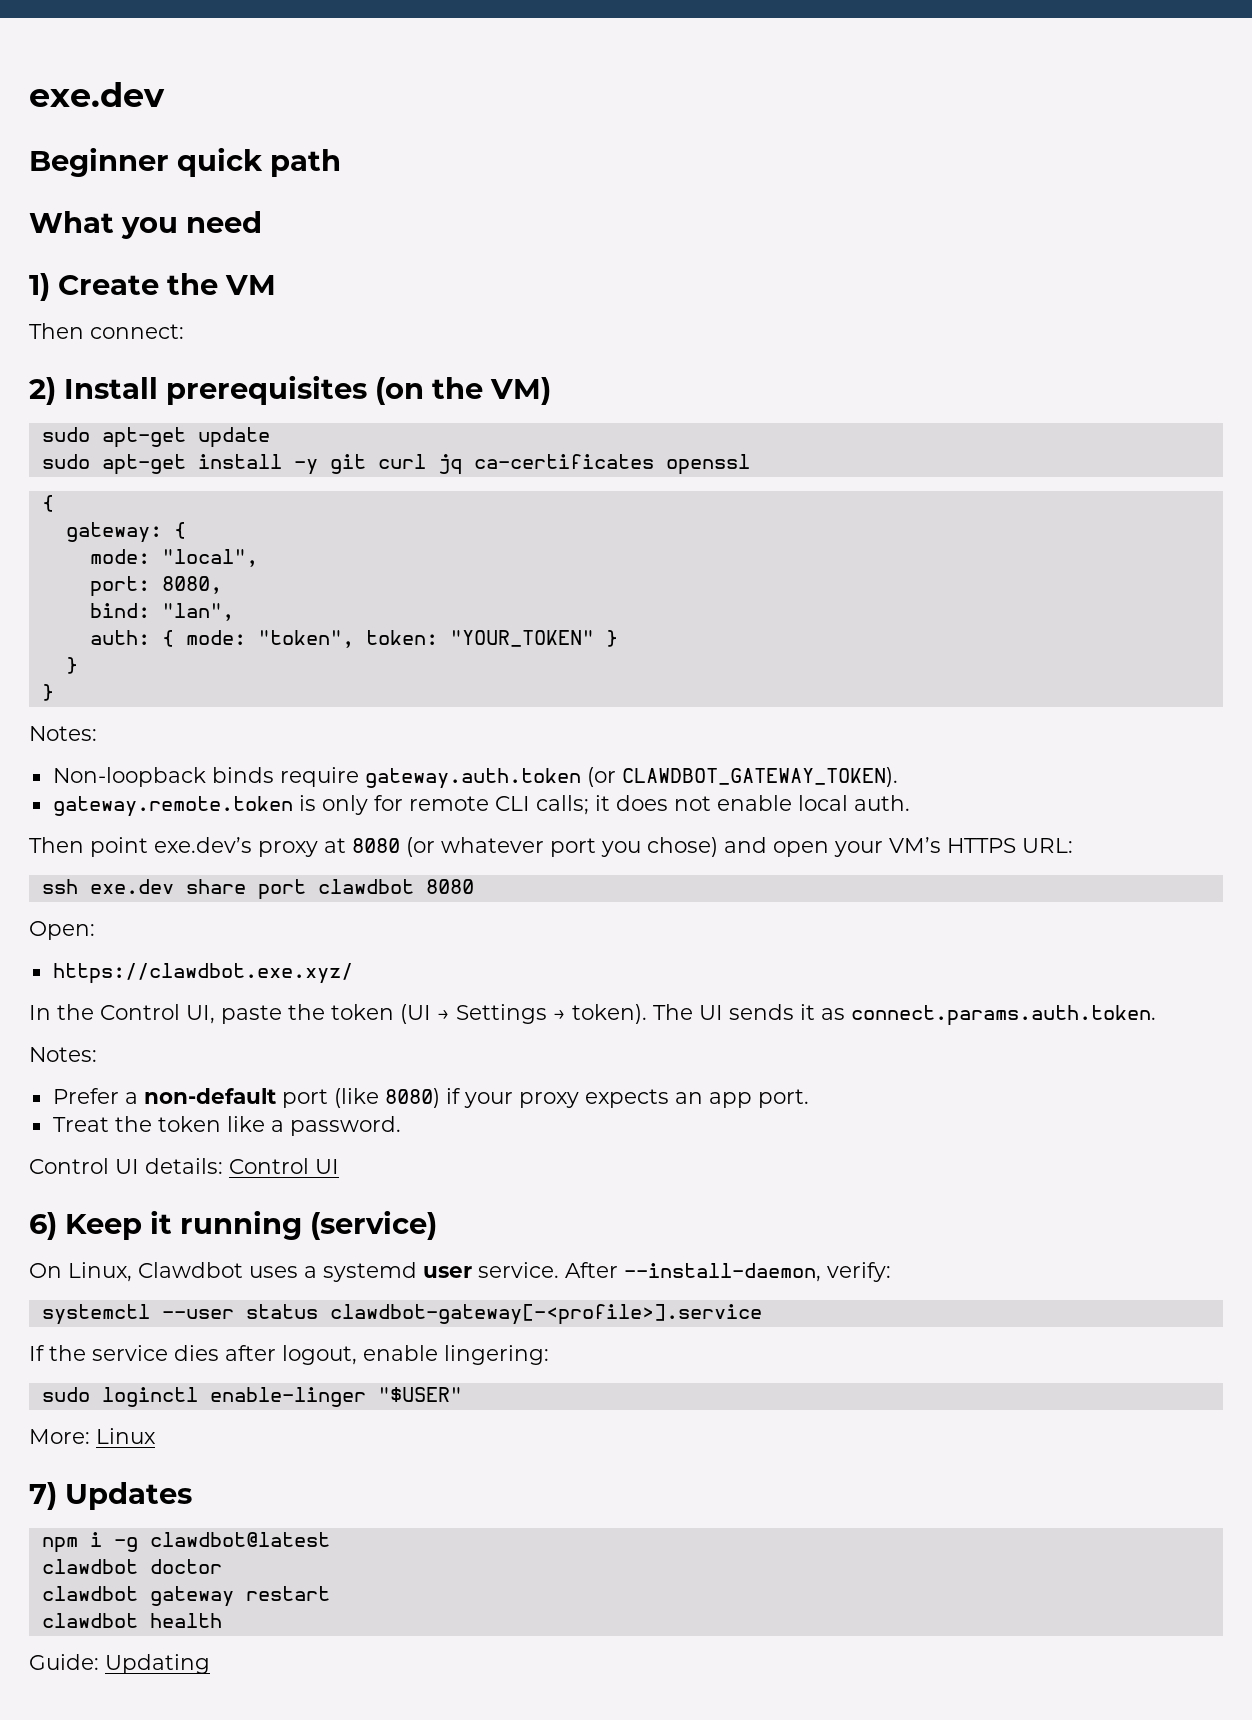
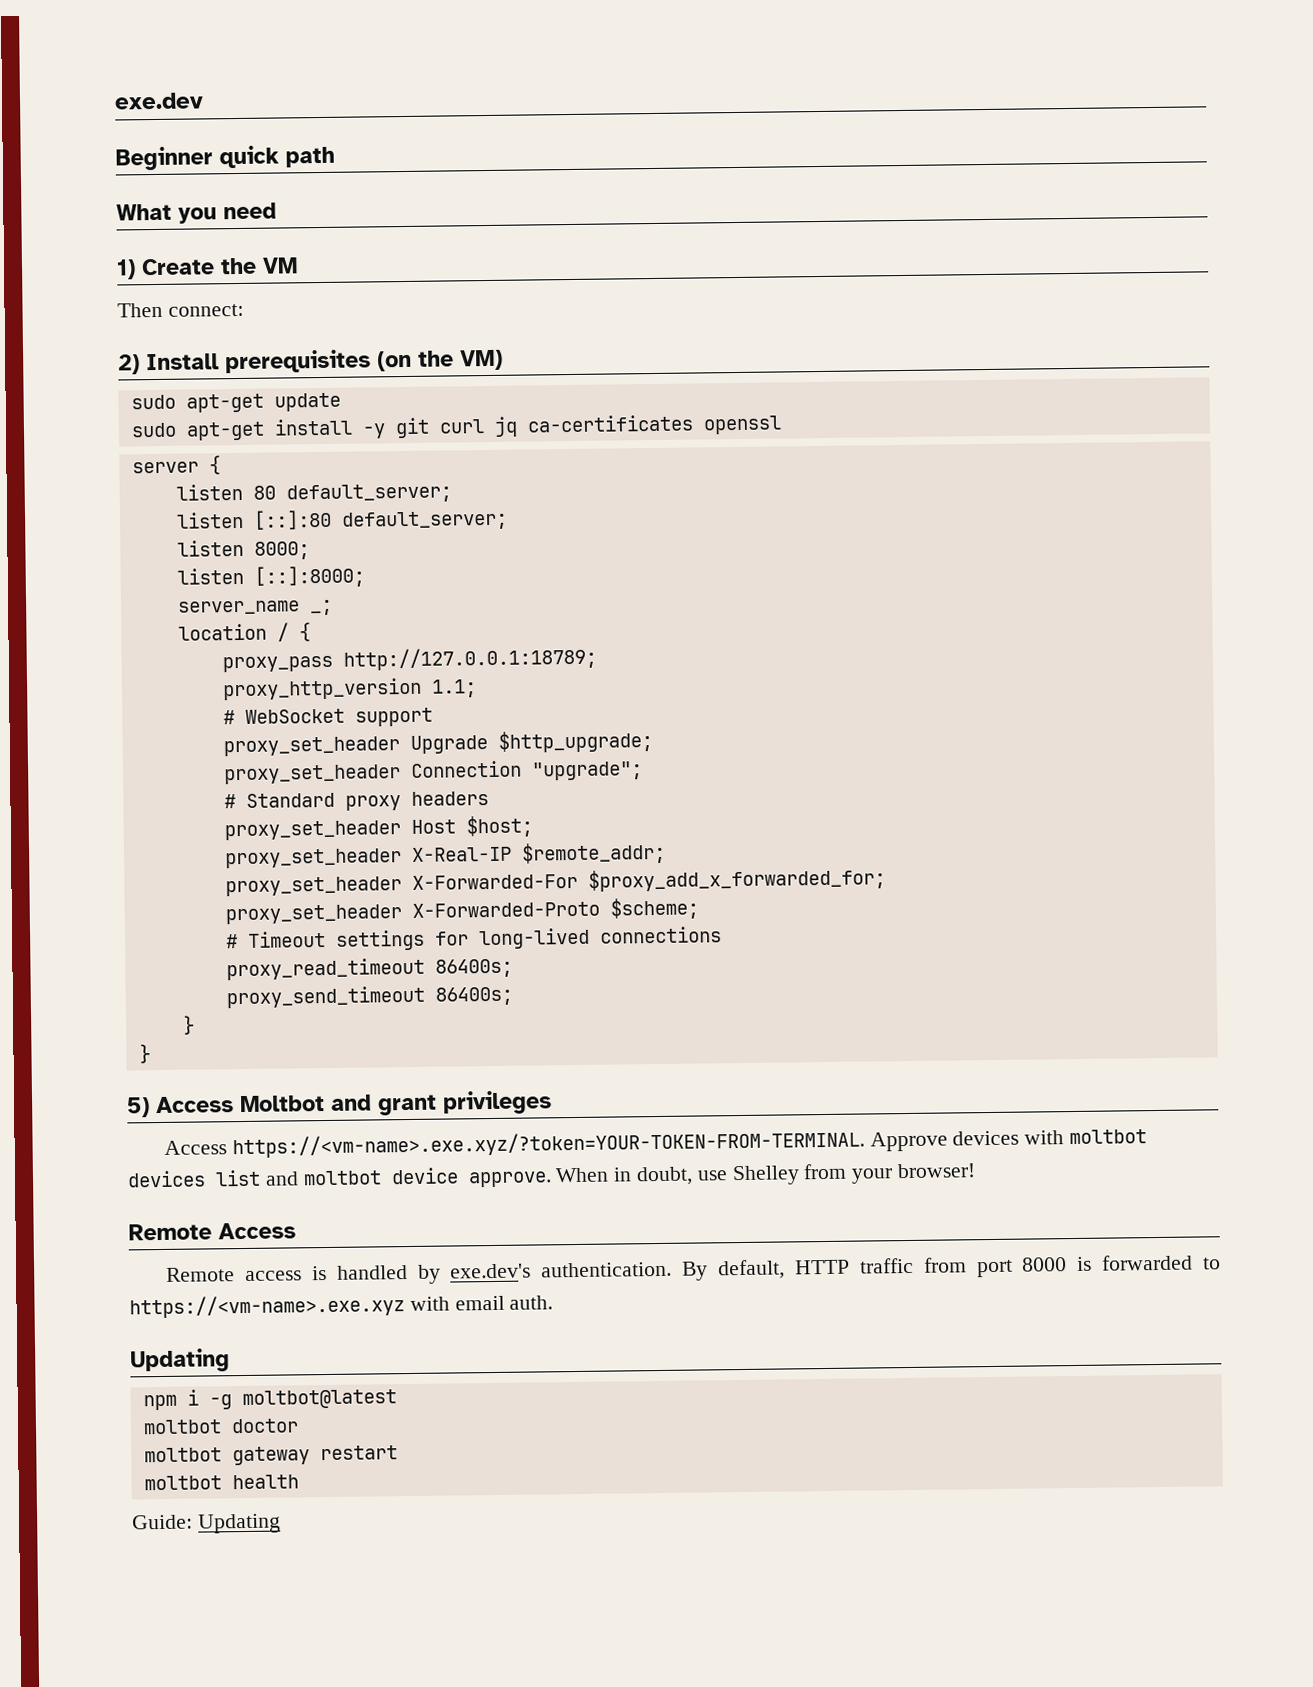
[41,495,54,512] [65,522,186,543] [89,549,258,567] [89,576,222,597] [89,603,234,621] [89,630,618,648] [65,657,78,674] [41,684,54,701] [29,726,97,741] [52,767,898,789] [52,795,910,817] [29,837,1073,857] [41,879,474,900] [29,921,95,940] [52,963,353,984] [29,1004,1156,1026] [29,1047,97,1062] [52,1088,809,1108] [52,1116,401,1136] [29,1158,339,1174] [29,1210,437,1240] [29,1262,891,1282] [41,1304,762,1325] [29,1345,549,1365] [41,1387,462,1407] [29,1428,156,1444] [29,1482,192,1510] { // gateway: { // mode: "local", // port: 8080, // bind: "lan", // auth: { mode: "token", token: "YOUR_TOKEN" } // } // } // Notes: // Non-loopback binds require gateway.auth.token (or CLAWDBOT_GATEWAY_TOKEN). // gateway.remote.token is only for remote CLI calls; it does not enable local auth. // Then point exe.dev’s proxy at 8080 (or whatever port you chose) and open your VM’s HTTPS URL: // ssh exe.dev share port clawdbot 8080 // Open: // https://clawdbot.exe.xyz/ // In the Control UI, paste the token (UI → Settings → token). The UI sends it as connect.params.auth.token. // Notes: // Prefer a non-default port (like 8080) if your proxy expects an app port. // Treat the token like a password. // Control UI details: Control UI // 6) Keep it running (service) // On Linux, Clawdbot uses a systemd user service. After --install-daemon, verify: // systemctl --user status clawdbot-gateway[-<profile>].service // If the service dies after logout, enable lingering: // sudo loginctl enable-linger "$USER" // More: Linux // 7) Updates -> [131,455,221,475] [175,483,452,504] [175,509,508,531] [176,539,310,560] [176,565,365,588] [177,599,333,616] [177,622,311,642] [221,646,597,673] [222,677,477,701] [222,707,433,727] [222,730,653,757] [223,760,643,785] [223,791,489,811] [223,815,533,841] [224,841,666,869] [224,867,886,897] [224,897,699,925] [225,926,722,951] [225,957,513,981] [225,985,513,1009] [182,1015,195,1035] [138,1044,151,1064] [127,1090,552,1118] [163,1129,1148,1159] [127,1163,977,1188] [128,1222,296,1241] [165,1254,1222,1284] [129,1294,554,1319] [130,1348,230,1373] server { // listen 80 default_server; // listen [::]:80 default_server; // listen 8000; // listen [::]:8000; // server_name _; // location / { // proxy_pass http://127.0.0.1:18789; // proxy_http_version 1.1; // # WebSocket support // proxy_set_header Upgrade $http_upgrade; // proxy_set_header Connection "upgrade"; // # Standard proxy headers // proxy_set_header Host $host; // proxy_set_header X-Real-IP $remote_addr; // proxy_set_header X-Forwarded-For $proxy_add_x_forwarded_for; // proxy_set_header X-Forwarded-Proto $scheme; // # Timeout settings for long-lived connections // proxy_read_timeout 86400s; // proxy_send_timeout 86400s; // } // } // 5) Access Moltbot and grant privileges // Access https://<vm-name>.exe.xyz/?token=YOUR-TOKEN-FROM-TERMINAL. Approve devices with moltbot devices list and moltbot device approve. When in doubt, use Shelley from your browser! // Remote Access // Remote access is handled by exe.dev's authentication. By default, HTTP traffic from port 8000 is forwarded to https://<vm-name>.exe.xyz with email auth. // Updating
[149,1532,330,1547] [41,1559,138,1574] clawdbot@latest // clawdbot -> [241,1389,397,1410] [142,1419,222,1435] moltbot@latest // moltbot
[41,1586,138,1601] clawdbot -> [143,1447,222,1463] moltbot
[41,1613,138,1628] clawdbot -> [143,1475,222,1491] moltbot

